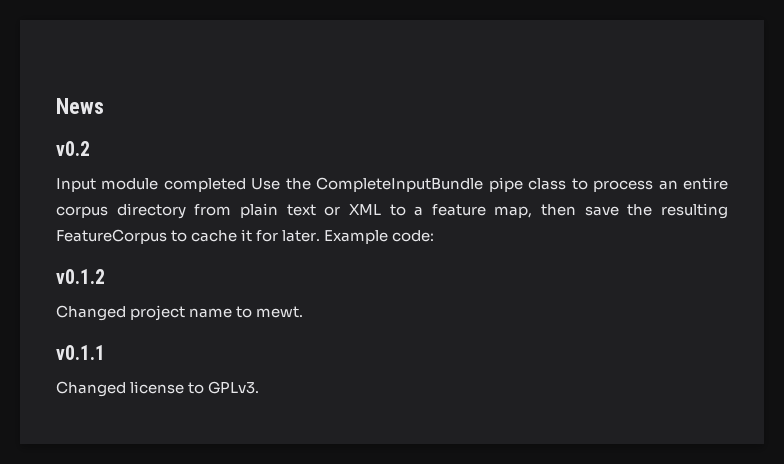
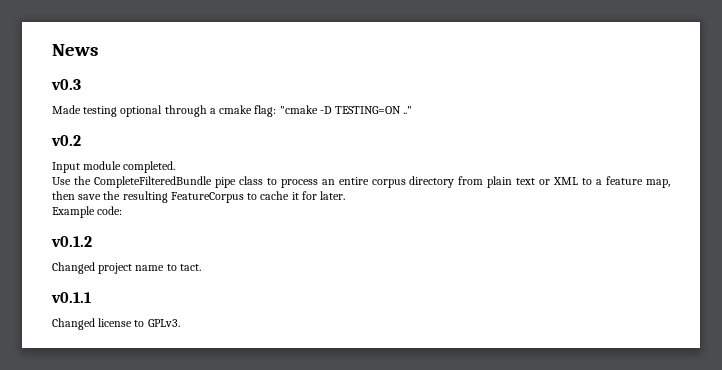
(104, 106) none -> [51,79,81,90] [52,105,413,117] // v0.3 // Made testing optional through a cmake flag: "cmake -D TESTING=ON .."
[163,178,246,192] completed -> [123,161,176,173] completed. //
[316,177,484,192] CompleteInputBundle -> [93,176,212,188] CompleteFilteredBundle
(321, 236) none -> (346, 195) //
[256,306,304,318] mewt. -> [179,264,201,271] tact.

